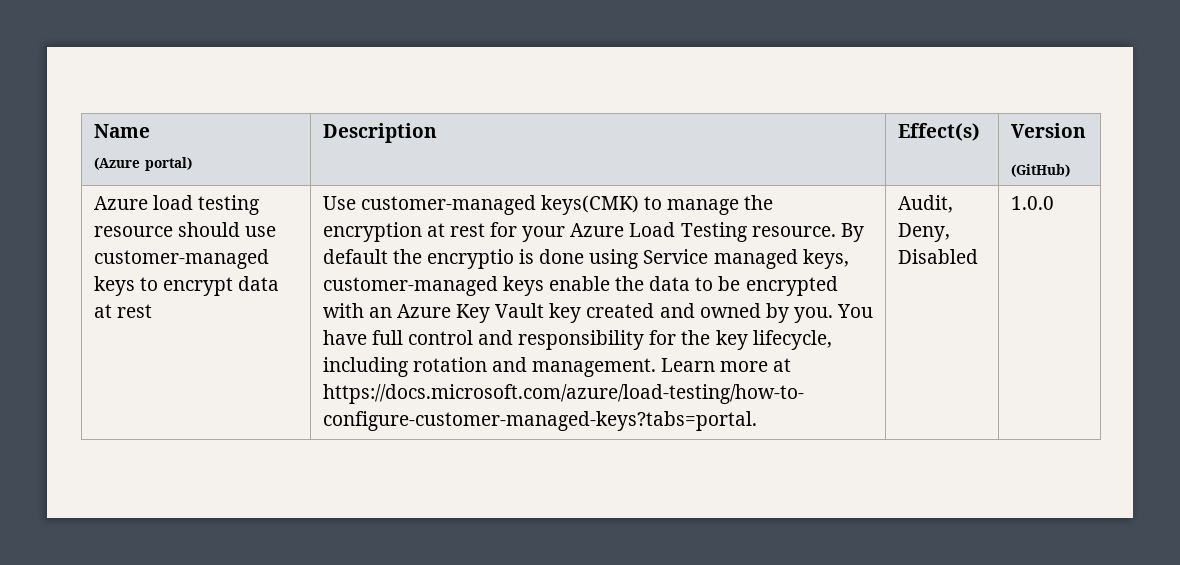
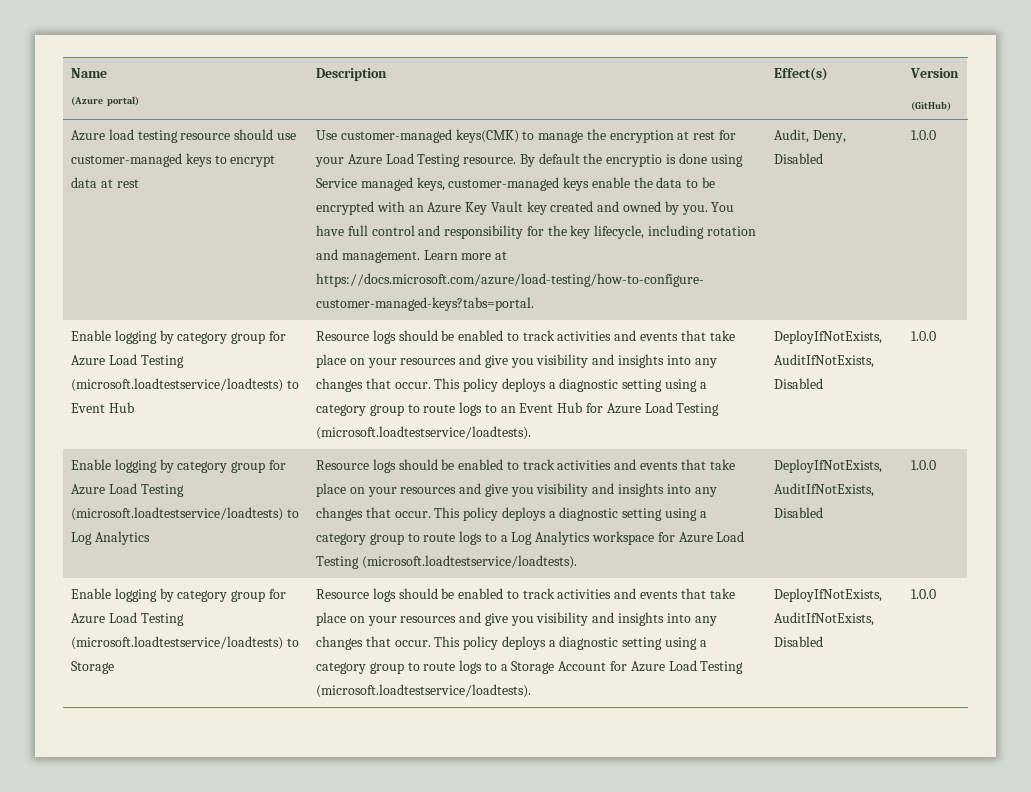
(1054, 203) none -> [70,330,286,344] [70,354,184,368] [70,378,299,392] [70,402,134,413] [315,330,735,344] [315,354,717,368] [315,378,707,392] [315,402,720,416] [315,426,531,440] [773,330,882,344] [773,354,874,368] [773,378,823,389] [910,331,936,341] [70,459,286,473] [70,483,184,497] [70,507,299,521] [70,531,150,545] [315,459,735,473] [315,483,717,497] [315,507,707,521] [315,531,745,545] [315,555,577,569] [773,459,882,473] [773,483,874,497] [773,507,823,518] [910,460,936,470] [70,588,286,602] [70,612,184,626] [70,636,299,650] [70,661,114,674] [315,588,735,602] [315,612,717,626] [315,636,707,650] [315,660,744,674] [315,684,531,698] [773,588,882,602] [773,612,874,626] [773,636,823,647] [910,589,936,599] // Enable logging by category group for Azure Load Testing (microsoft.loadtestservice/loadtests) to Event Hub | Resource logs should be enabled to track activities and events that take place on your resources and give you visibility and insights into any changes that occur. This policy deploys a diagnostic setting using a category group to route logs to an Event Hub for Azure Load Testing (microsoft.loadtestservice/loadtests). | DeployIfNotExists, AuditIfNotExists, Disabled | 1.0.0 // Enable logging by category group for Azure Load Testing (microsoft.loadtestservice/loadtests) to Log Analytics | Resource logs should be enabled to track activities and events that take place on your resources and give you visibility and insights into any changes that occur. This policy deploys a diagnostic setting using a category group to route logs to a Log Analytics workspace for Azure Load Testing (microsoft.loadtestservice/loadtests). | DeployIfNotExists, AuditIfNotExists, Disabled | 1.0.0 // Enable logging by category group for Azure Load Testing (microsoft.loadtestservice/loadtests) to Storage | Resource logs should be enabled to track activities and events that take place on your resources and give you visibility and insights into any changes that occur. This policy deploys a diagnostic setting using a category group to route logs to a Storage Account for Azure Load Testing (microsoft.loadtestservice/loadtests). | DeployIfNotExists, AuditIfNotExists, Disabled | 1.0.0

